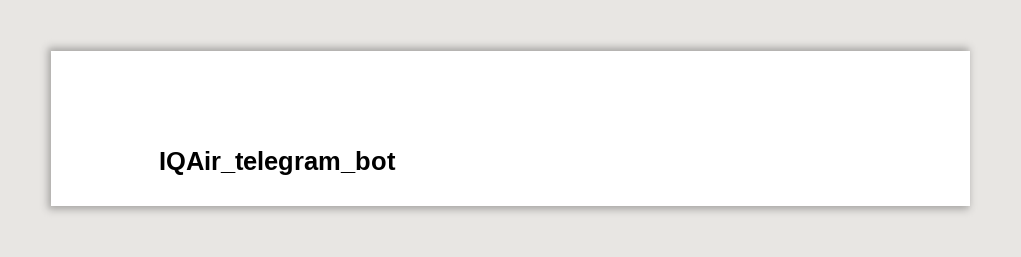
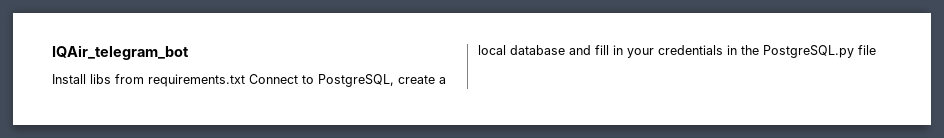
(396, 163) none -> [52,74,446,87] [478,45,876,58] // Install libs from requirements.txt Connect to PostgreSQL, create a local database and fill in your credentials in the PostgreSQL.py file

